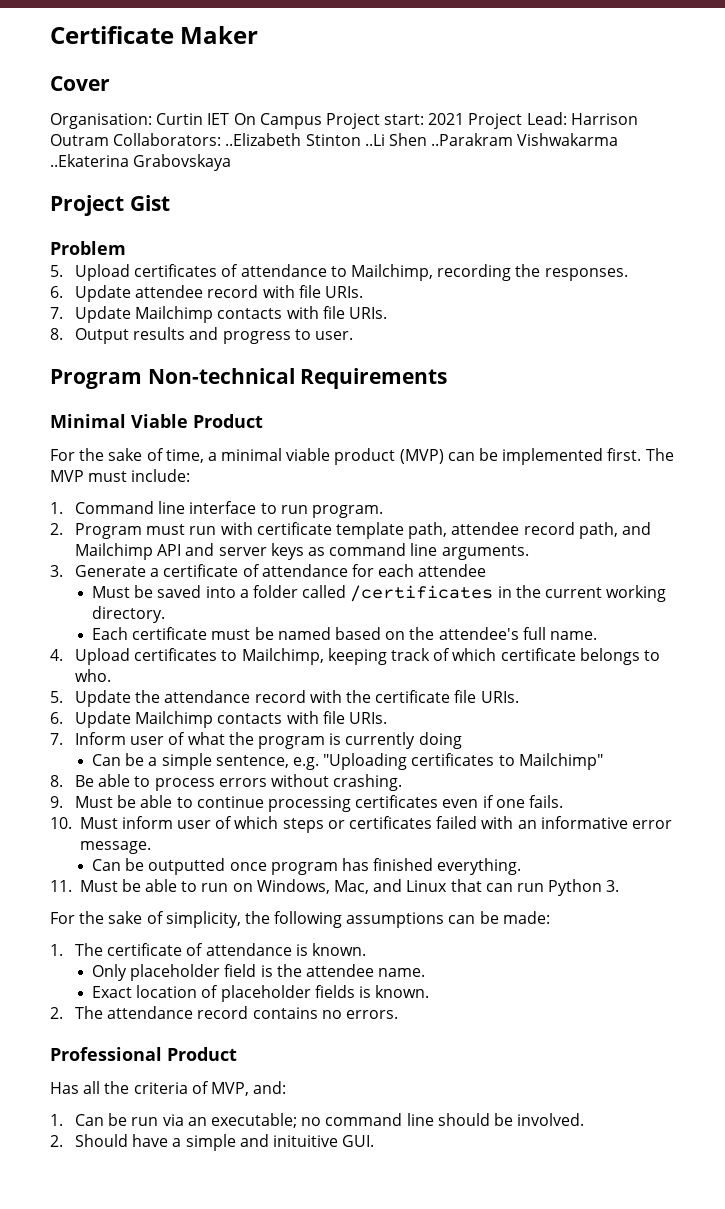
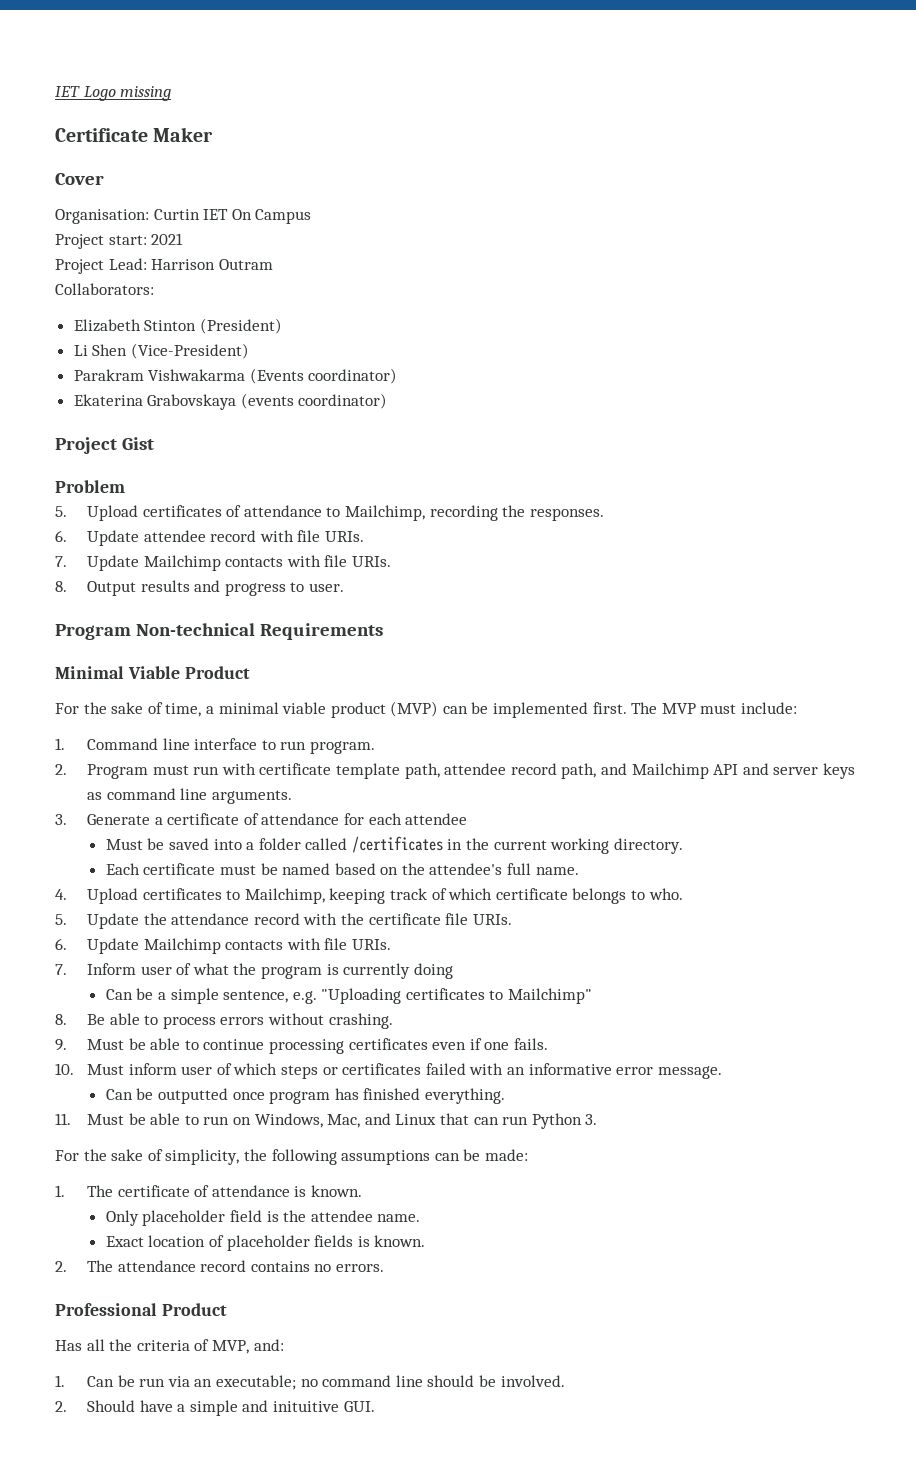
(50, 35) none -> [55,86,172,101] IET Logo missing //
(322, 121) none -> (312, 216) //
(465, 119) none -> (184, 239) //
(109, 140) none -> (273, 264) //
[225,133,619,146] [50,154,129,167] ..Elizabeth Stinton ..Li Shen ..Parakram Vishwakarma ..Ekaterina -> [73,318,282,334] [73,343,249,359] [73,368,398,384] [73,394,143,406] // Elizabeth Stinton (President) // Li Shen (Vice-President) // Parakram Vishwakarma (Events coordinator) // Ekaterina
(232, 162) none -> [240,393,388,409] (events coordinator)

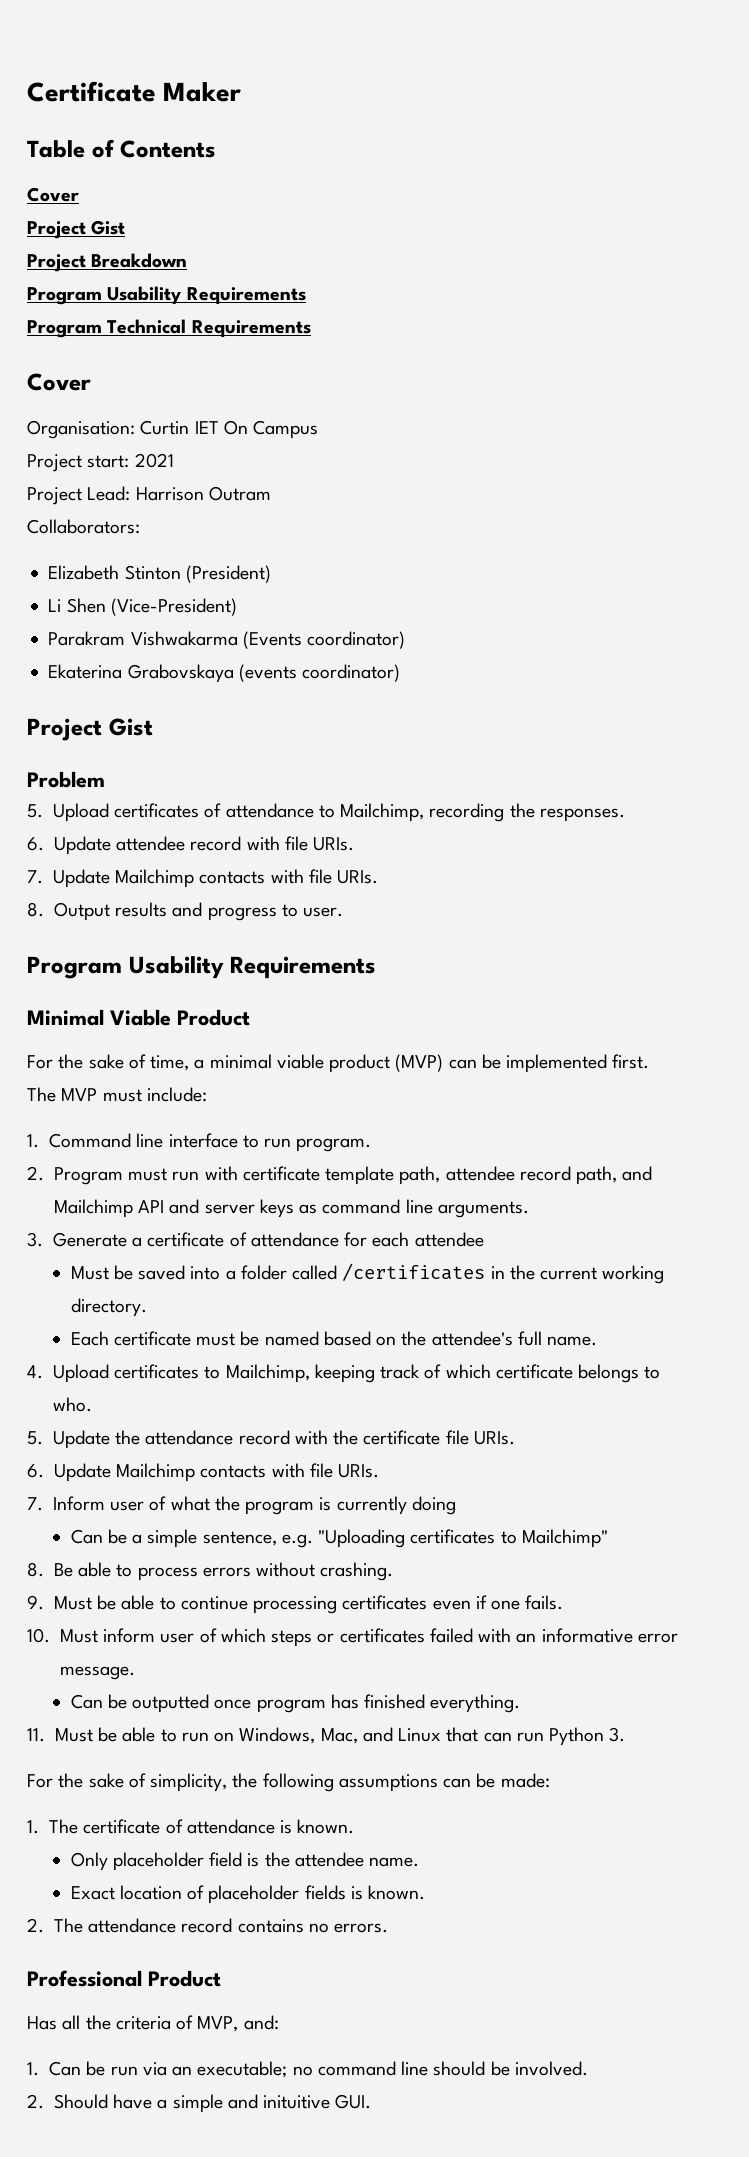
[55,86,172,101] IET Logo missing // -> (27, 91) none
(214, 134) none -> [27,139,217,158] [27,187,79,202] [27,220,126,239] [27,253,188,272] [27,286,306,305] [27,319,311,338] // Table of Contents // Cover // Project Gist // Project Breakdown // Program Usability Requirements // Program Technical Requirements
[135,623,255,636] Non-technical -> [128,956,224,979] Usability

